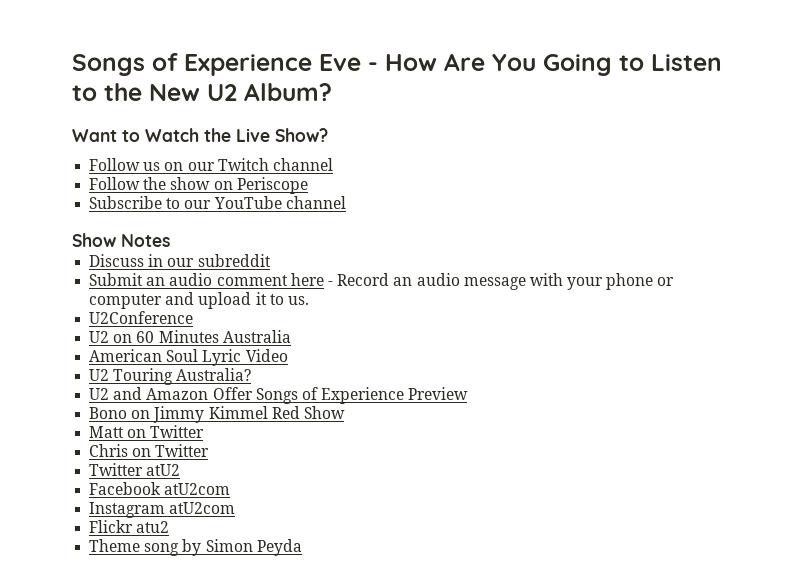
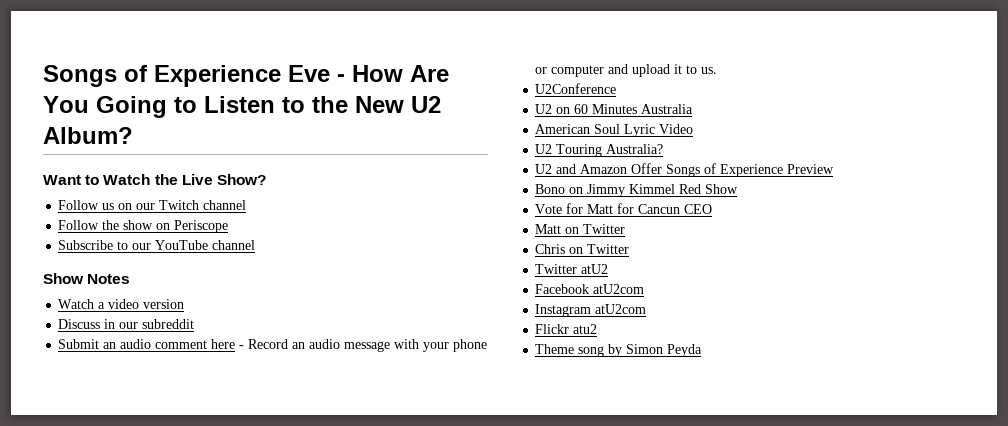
(170, 240) none -> [58,299,185,309] // Watch a video version
(345, 412) none -> [535,203,713,214] // Vote for Matt for Cancun CEO

